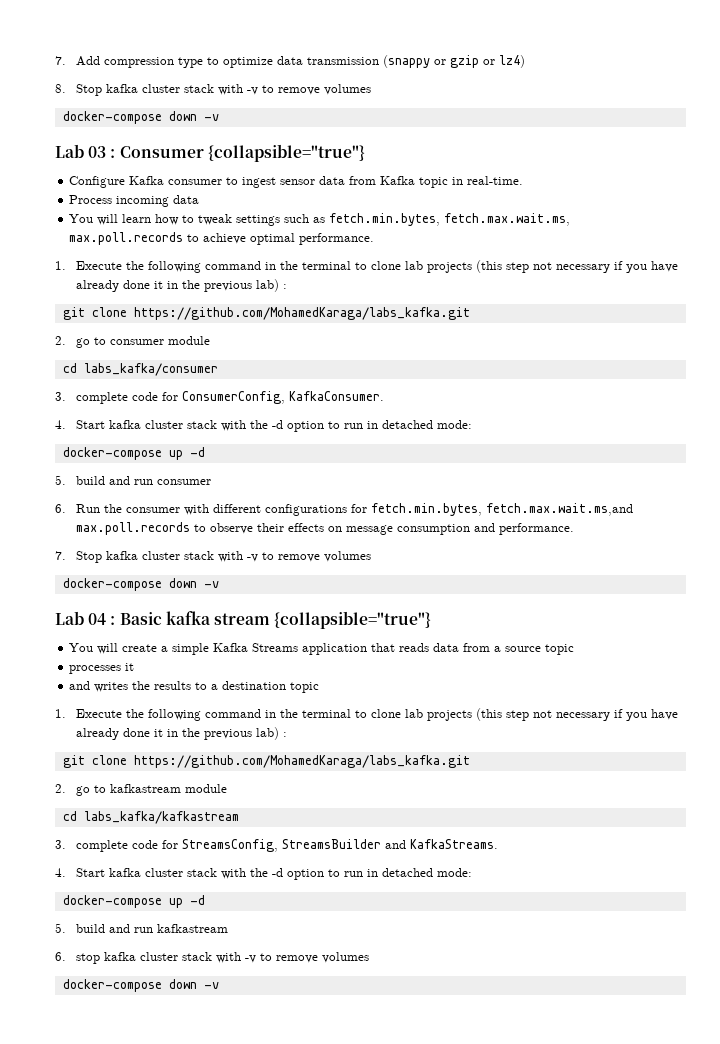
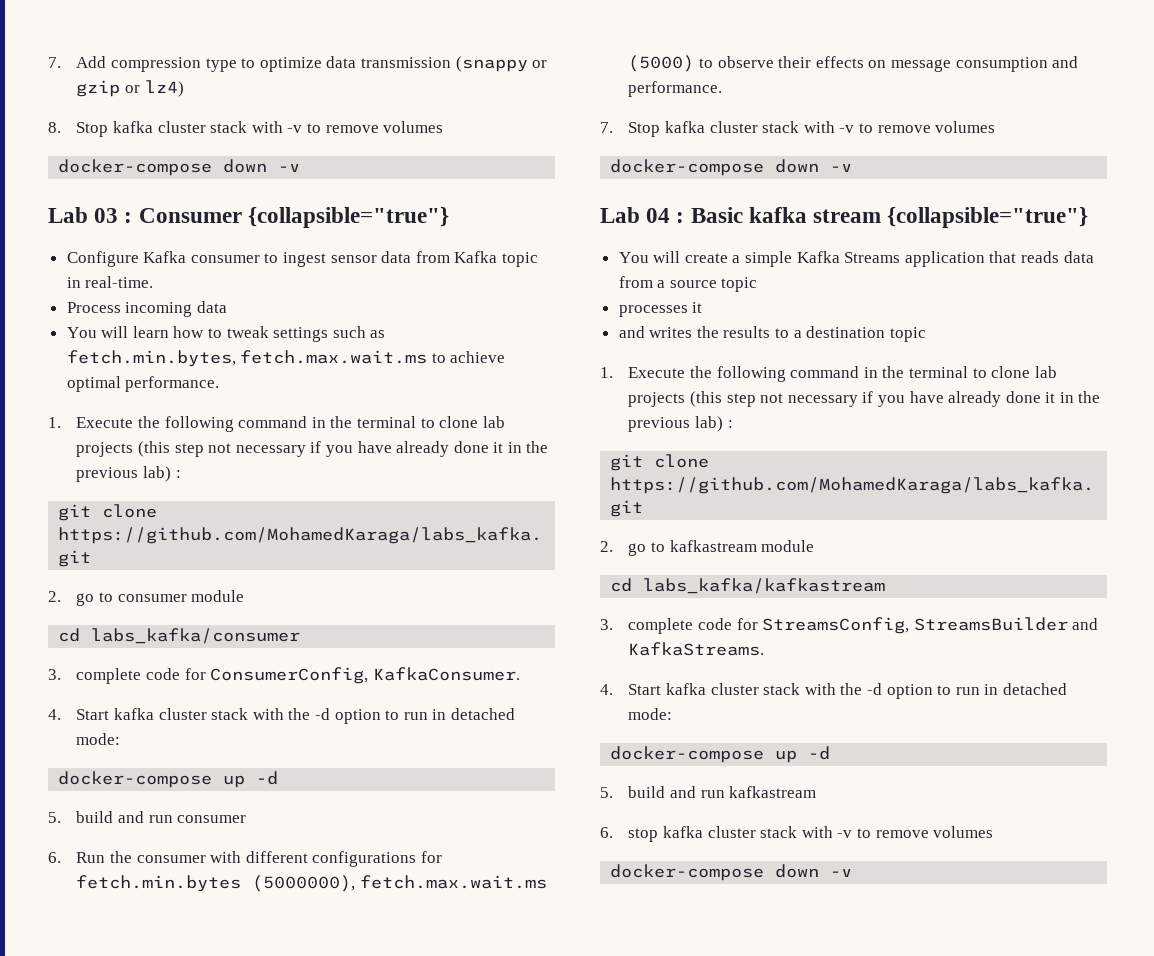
[444,213,571,226] [69,232,184,245] fetch.max.wait.ms, max.poll.records -> [240,350,428,364] fetch.max.wait.ms
[371,503,634,516] [76,522,191,535] fetch.min.bytes, fetch.max.wait.ms,and max.poll.records -> [76,875,547,892] [628,55,695,72] fetch.min.bytes (5000000), fetch.max.wait.ms (5000)

